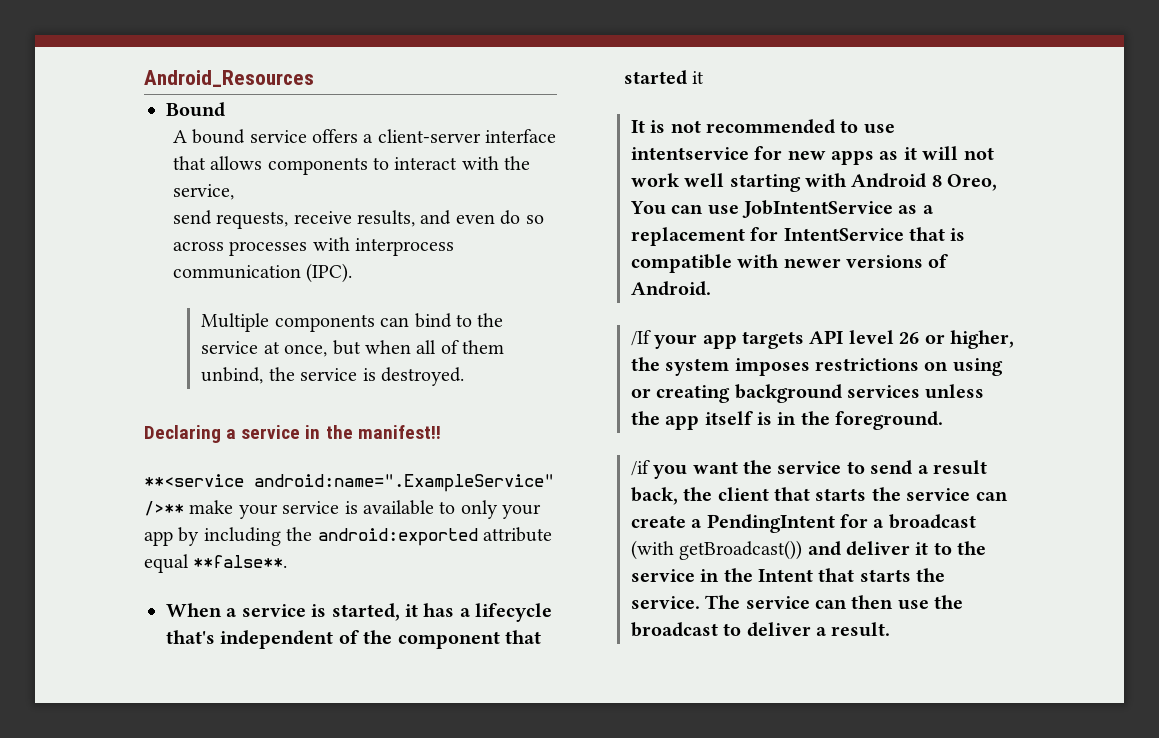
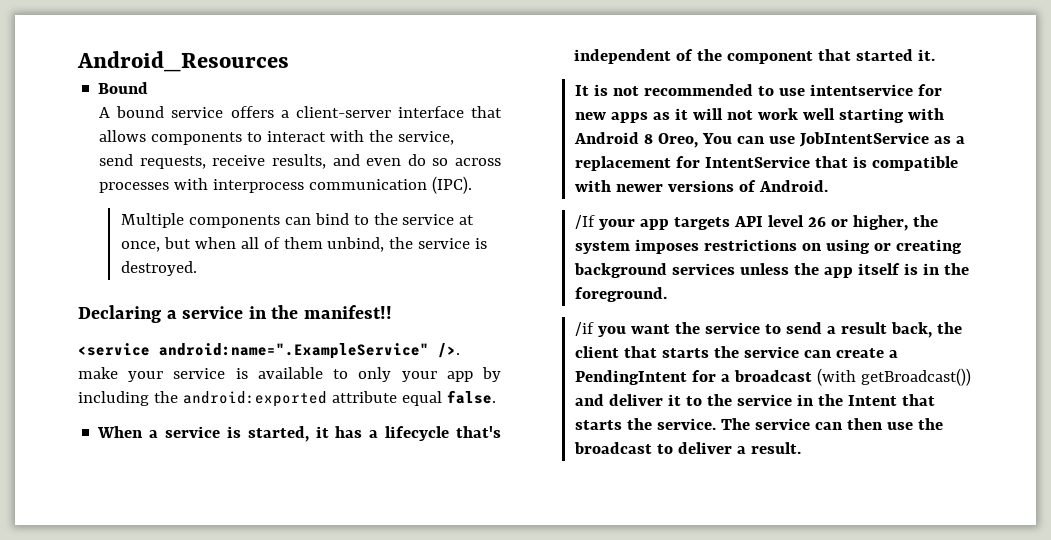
[144,474,554,492] [144,501,184,516] **<service android:name=".ExampleService" />** -> [78,343,460,359] <service android:name=".ExampleService" />.
[193,555,288,568] **false**. -> [446,390,496,404] false.
[692,71,705,84] it -> [918,49,936,61] it.

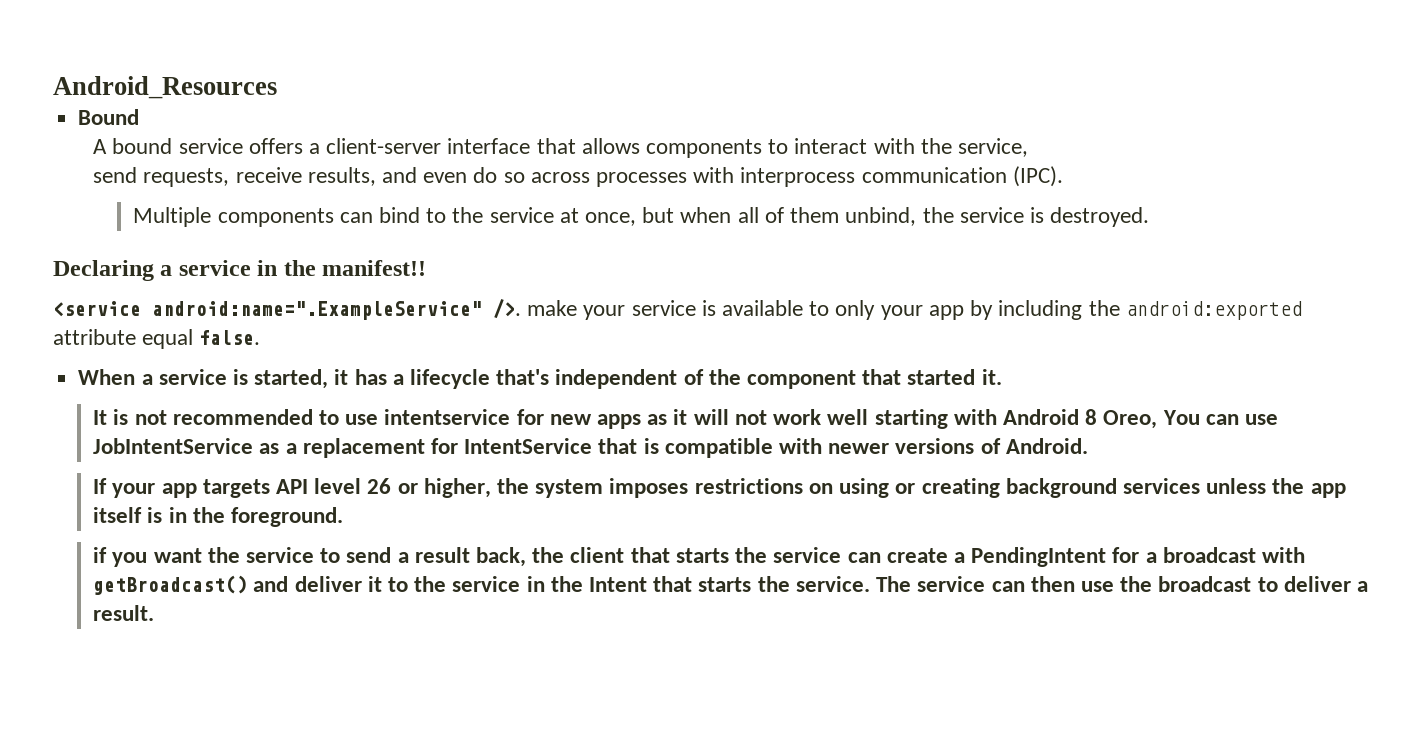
[575,215,596,229] /If -> [93,478,108,494] If
[575,322,595,336] /if -> [93,547,108,563] if
[817,368,972,386] (with getBroadcast()) -> [1262,547,1306,563] [93,575,248,595] with getBroadcast()

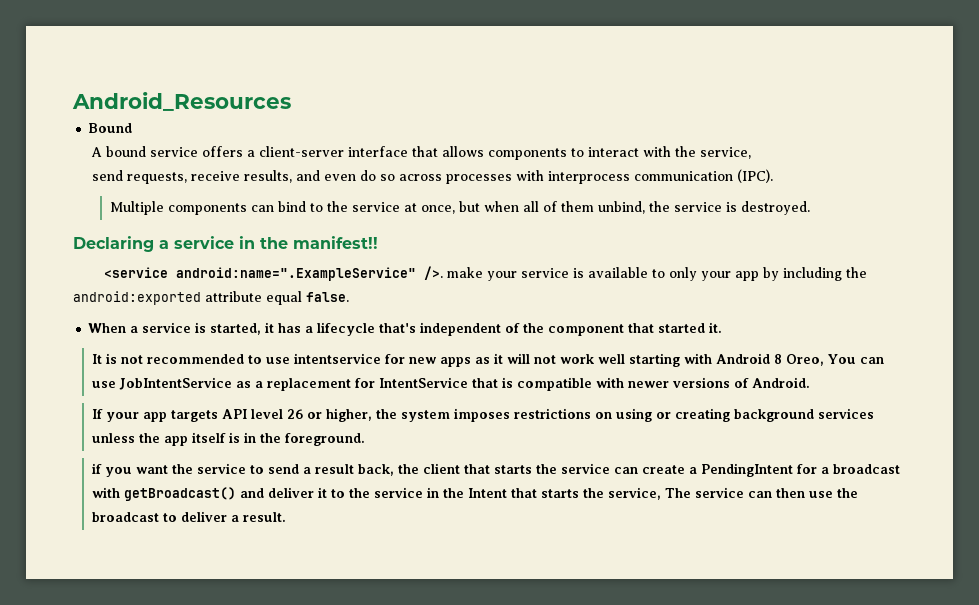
[795,576,870,592] service. -> [607,487,661,500] service,

